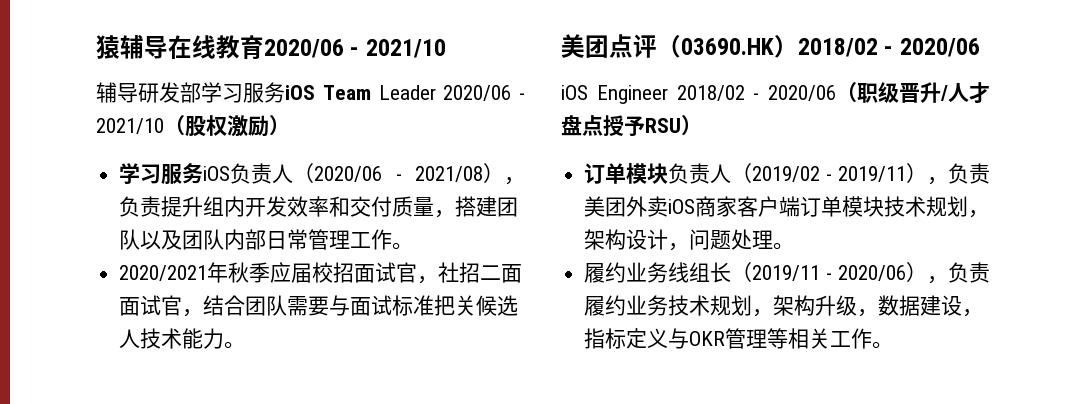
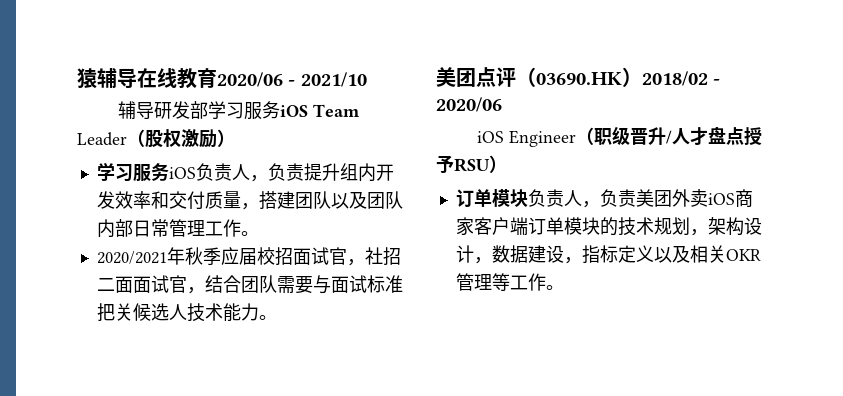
[443,85,525,101] [96,118,164,134] 2020/06 - 2021/10 -> (127, 139) none
[293,163,504,183] （2020/06 - 2021/08） -> (250, 172) none
[676,85,836,101] 2018/02 - 2020/06 -> (576, 138) none
[731,163,927,183] （2019/02 - 2019/11） -> (582, 198) none
(885, 206) none -> [599,217,618,236] 的
[689,229,795,250] [584,262,990,284] [584,295,879,317] 问题处理。 // 履约业务线组长（2019/11 - 2020/06），负责履约业务技术规划，架构升级， -> (492, 260) none
[668,328,690,349] 与 -> [653,245,726,263] 以及相关
[788,328,831,349] 相关 -> (510, 282) none

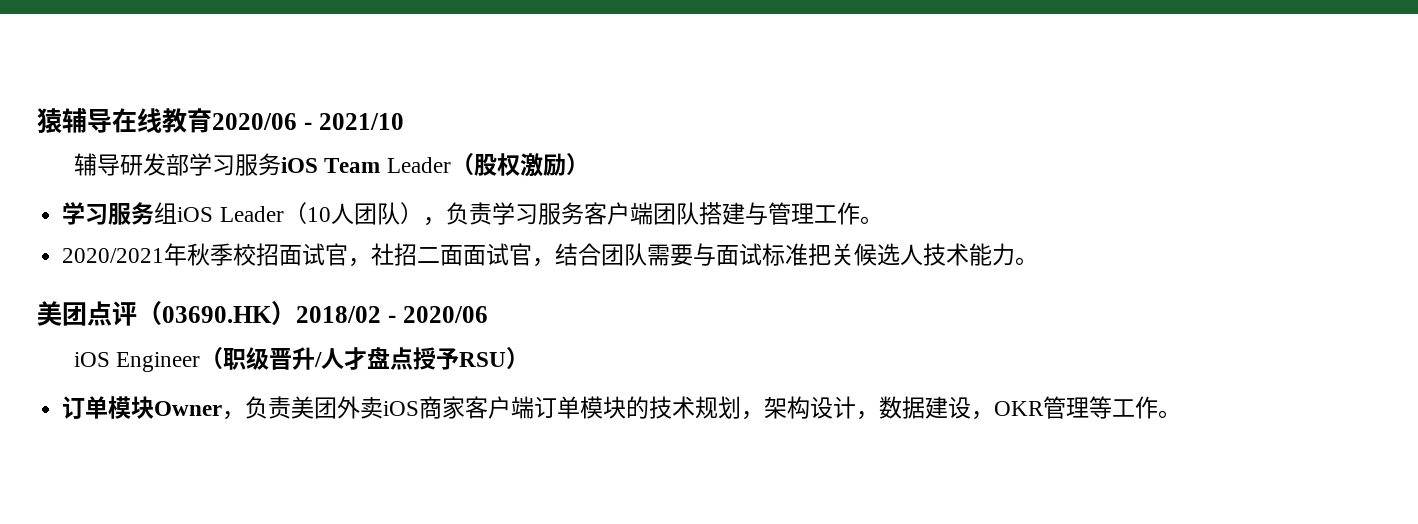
[168,163,394,182] [96,191,403,210] [96,219,169,238] iOS负责人，负责提升组内开发效率和交付质量，搭建团队以及团队内部日常 -> [154,202,768,226] 组iOS Leader（10人团队），负责学习服务客户端团队搭建与
[220,247,257,265] 应届 -> (234, 254) none
[527,189,582,207] 负责人 -> [154,401,223,416] Owner
[581,245,726,264] 指标定义以及相关 -> (995, 415) none

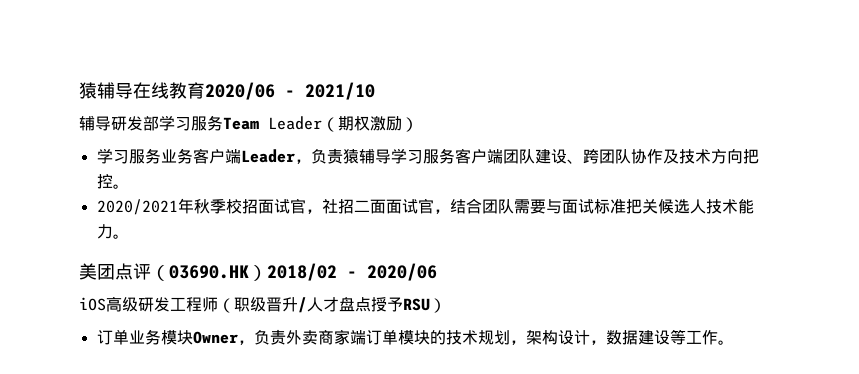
[281,157,319,173] iOS -> (223, 123) none
[473,154,497,176] 股 -> [338,116,354,131] 期
[154,202,492,226] 组iOS Leader（10人团队），负责 -> [160,148,391,164] 业务客户端Leader，负责猿辅导
[698,202,860,225] 搭建与管理工作 -> [534,149,759,164] [96,174,113,189] 建设、跨团队协作及技术方向把控
[116,352,201,372] Engineer -> [106,296,218,312] 高级研发工程师
(109, 407) none -> [128,329,161,345] 业务
[291,396,512,419] 美团外卖iOS商家客户 -> [285,329,350,345] 外卖商家
[971,396,1090,420] ，OKR管理 -> (670, 337) none

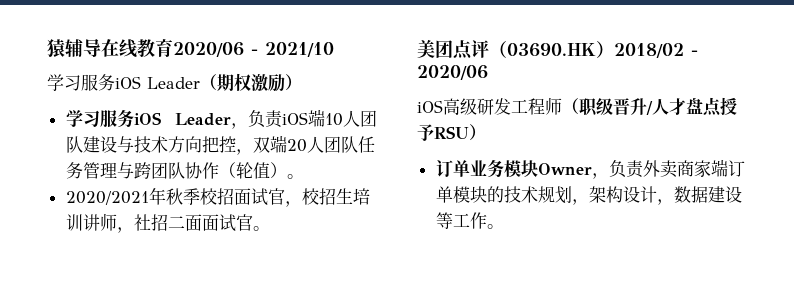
[79,115,259,131] 辅导研发部学习服务Team -> [47,74,141,91] 学习服务iOS
[160,148,759,164] [96,174,113,189] 业务客户端Leader，负责猿辅导学习服务客户端团队建设、跨团队协作及技术方向把控 -> [133,109,377,129] [65,135,375,155] [65,162,287,179] iOS Leader，负责iOS端10人团队建设与技术方向把控，双端20人团队任务管理与跨团队协作（轮值）
[321,198,754,214] [96,224,113,239] 社招二面面试官，结合团队需要与面试标准把关候选人技术能力 -> [301,188,370,205] [65,213,253,233] 校招生培训讲师，社招二面面试官

